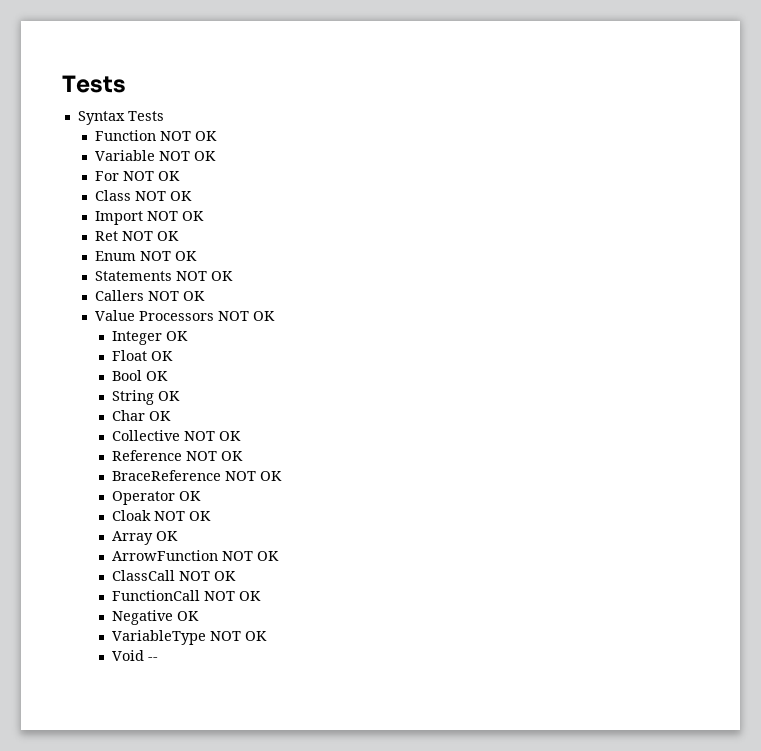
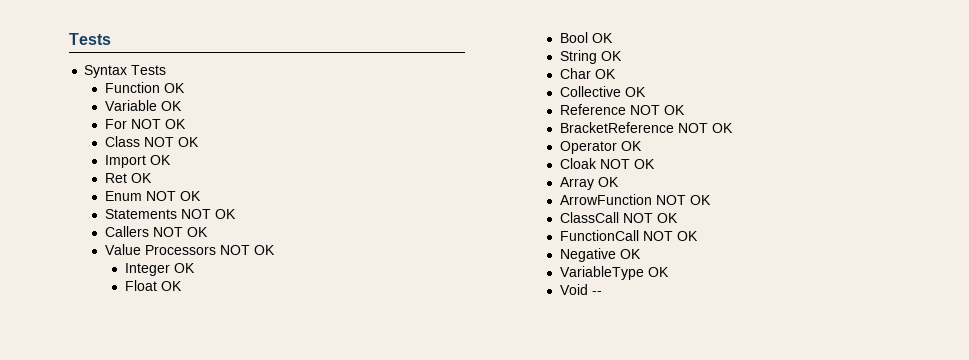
[159,131,191,141] NOT -> (160, 87) none
[158,151,190,161] NOT -> (157, 105) none
[146,211,178,221] NOT -> (146, 161) none
[121,231,153,241] NOT -> (127, 178) none
[183,431,215,441] NOT -> (622, 91) none
[111,470,221,481] BraceReference -> [560,122,675,133] BracketReference
[209,631,241,641] NOT -> (645, 273) none

